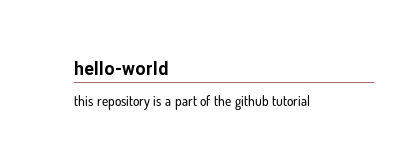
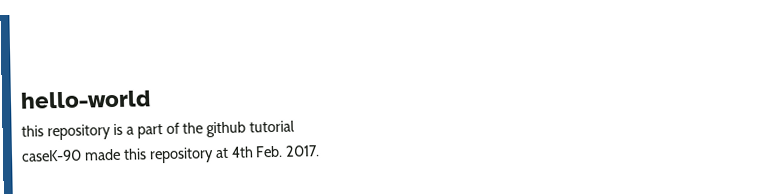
(311, 100) none -> [21,145,321,164] // caseK-90 made this repository at 4th Feb. 2017.

